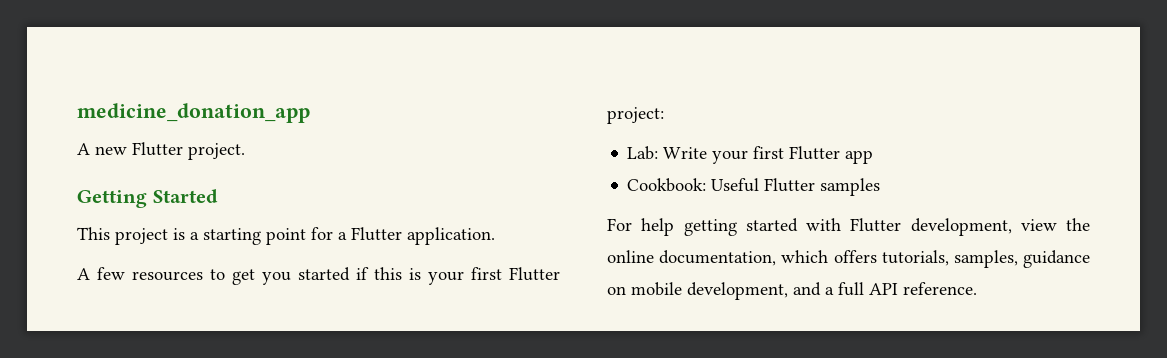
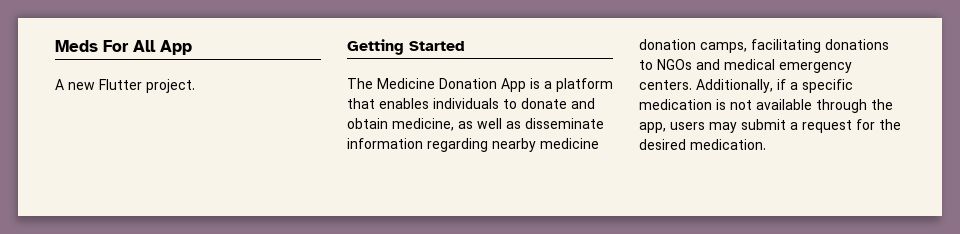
[77,103,310,123] medicine_donation_app -> [55,40,192,55] Meds For All App
[77,227,495,245] [77,267,560,285] [607,107,664,124] [627,146,874,164] [627,178,881,196] [607,218,1090,236] [607,250,1090,268] [607,282,977,300] This project is a starting point for a Flutter application. // A few resources to get you started if this is your first Flutter project: // Lab: Write your first Flutter app // Cookbook: Useful Flutter samples // For help getting started with Flutter development, view the online documentation, which offers tutorials, samples, guidance on mobile development, and a full API reference. -> [347,78,613,92] [347,98,595,109] [347,118,604,131] [347,138,599,152] [639,39,889,53] [639,59,852,73] [639,79,853,93] [639,99,893,113] [639,119,901,133] [639,139,766,150] The Medicine Donation App is a platform that enables individuals to donate and obtain medicine, as well as disseminate information regarding nearby medicine donation camps, facilitating donations to NGOs and medical emergency centers. Additionally, if a specific medication is not available through the app, users may submit a request for the desired medication.

